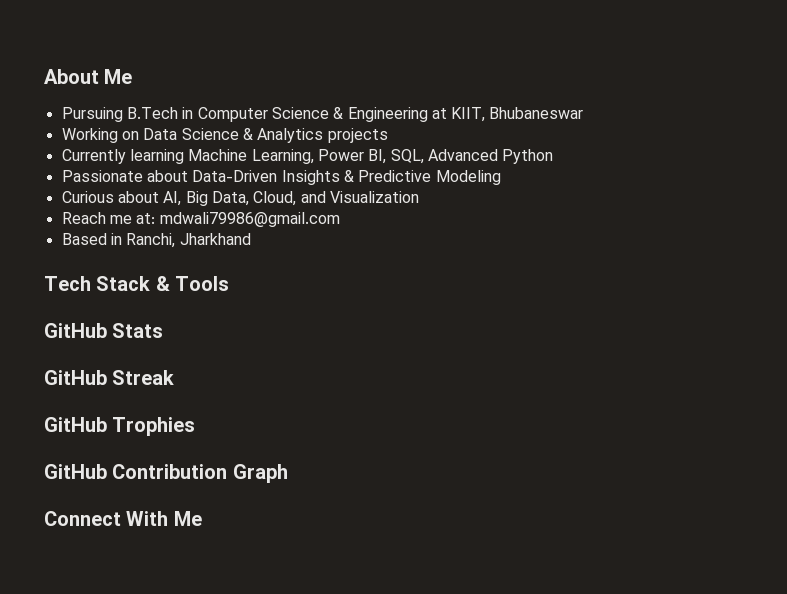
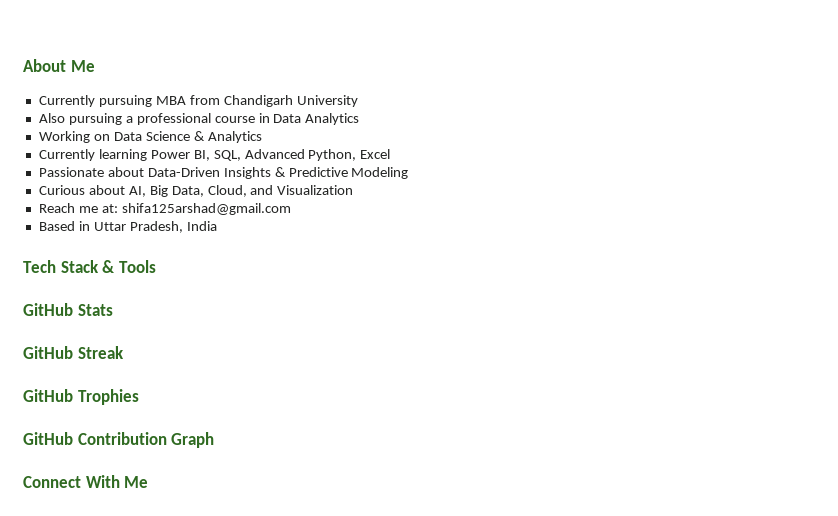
[61,107,584,122] Pursuing B.Tech in Computer Science & Engineering at KIIT, Bhubaneswar -> [38,95,358,107] [38,113,360,125] Currently pursuing MBA from Chandigarh University // Also pursuing a professional course in Data Analytics
[327,128,388,143] projects -> (262, 137) none
[188,149,314,164] Machine Learning, -> (147, 155) none
[502,149,554,164] Python -> [308,149,391,161] Python, Excel
[159,212,340,227] mdwali79986@gmail.com -> [121,203,291,215] shifa125arshad@gmail.com
[126,233,251,248] Ranchi, Jharkhand -> [93,221,217,233] Uttar Pradesh, India

